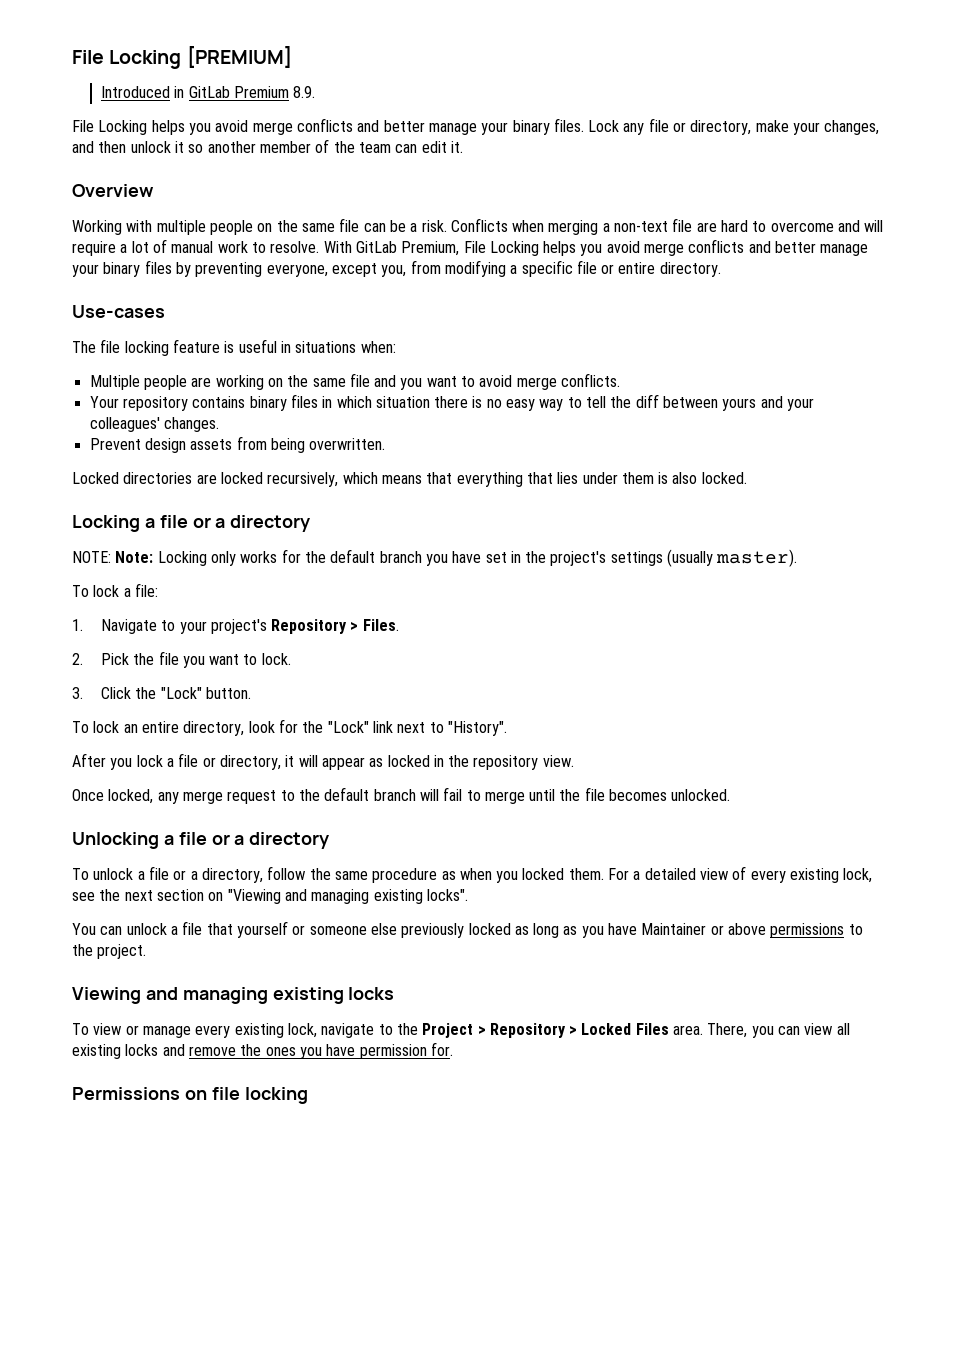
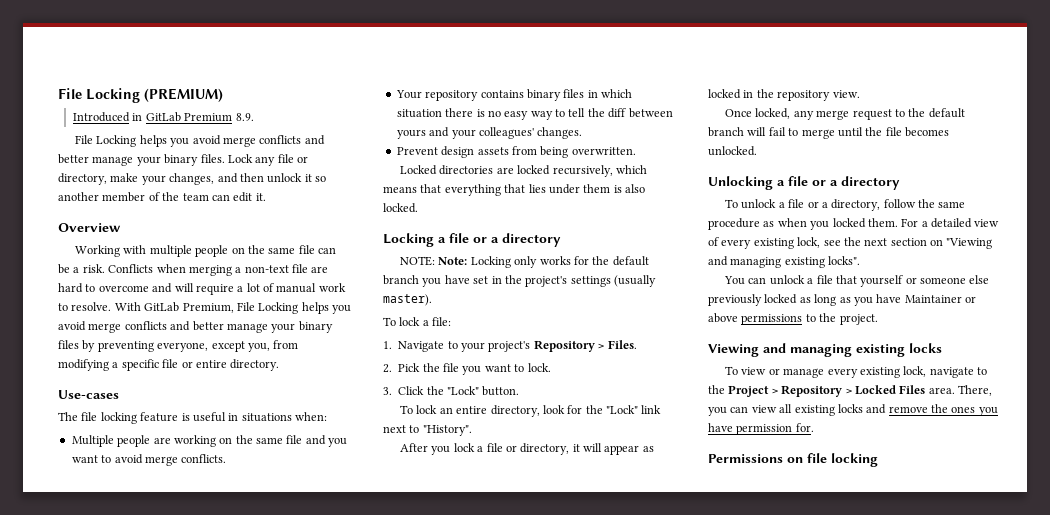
[72,46,292,69] File Locking [PREMIUM] -> [58,88,223,103] File Locking (PREMIUM)

